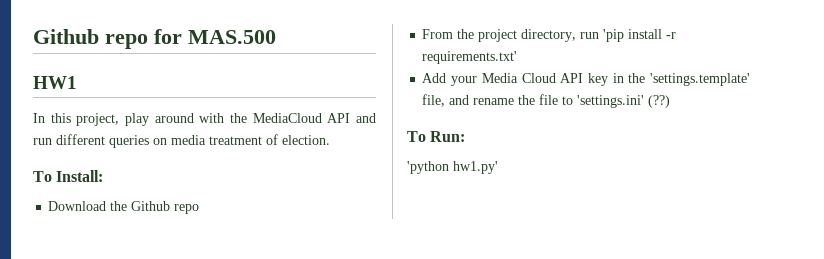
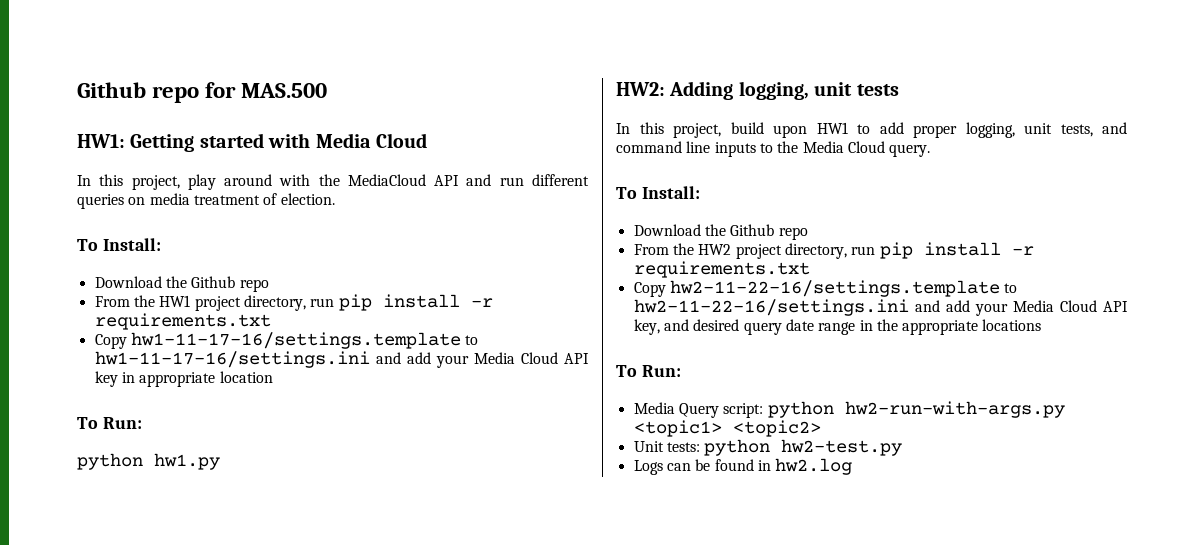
[33,76,77,89] HW1 -> [77,133,427,152] HW1: Getting started with Media Cloud
[478,29,677,42] [422,51,518,64] [422,73,447,83] project directory, run 'pip install -r requirements.txt' // Add -> [159,294,493,311] [94,313,271,330] [94,332,479,349] [94,351,431,368] HW1 project directory, run pip install -r requirements.txt // Copy hw1-11-17-16/settings.template to hw1-11-17-16/settings.ini and add
[628,73,750,86] [422,94,671,108] [407,131,466,142] [407,161,498,174] the 'settings.template' file, and rename the file to 'settings.ini' (??) // To Run: // 'python hw1.py' -> [139,371,273,387] [77,417,142,429] [77,453,220,470] [616,81,899,100] [616,122,1127,138] [616,141,931,157] [616,186,700,199] [633,224,808,240] [633,242,1034,259] [633,261,810,278] [633,280,1018,297] [633,299,1128,316] [633,319,1042,335] [616,365,681,377] [633,401,1065,418] [633,420,821,437] [633,439,903,456] [633,458,853,475] appropriate location // To Run: // python hw1.py // HW2: Adding logging, unit tests // In this project, build upon HW1 to add proper logging, unit tests, and command line inputs to the Media Cloud query. // To Install: // Download the Github repo // From the HW2 project directory, run pip install -r requirements.txt // Copy hw2-11-22-16/settings.template to hw2-11-22-16/settings.ini and add your Media Cloud API key, and desired query date range in the appropriate locations // To Run: // Media Query script: python hw2-run-with-args.py <topic1> <topic2> // Unit tests: python hw2-test.py // Logs can be found in hw2.log

